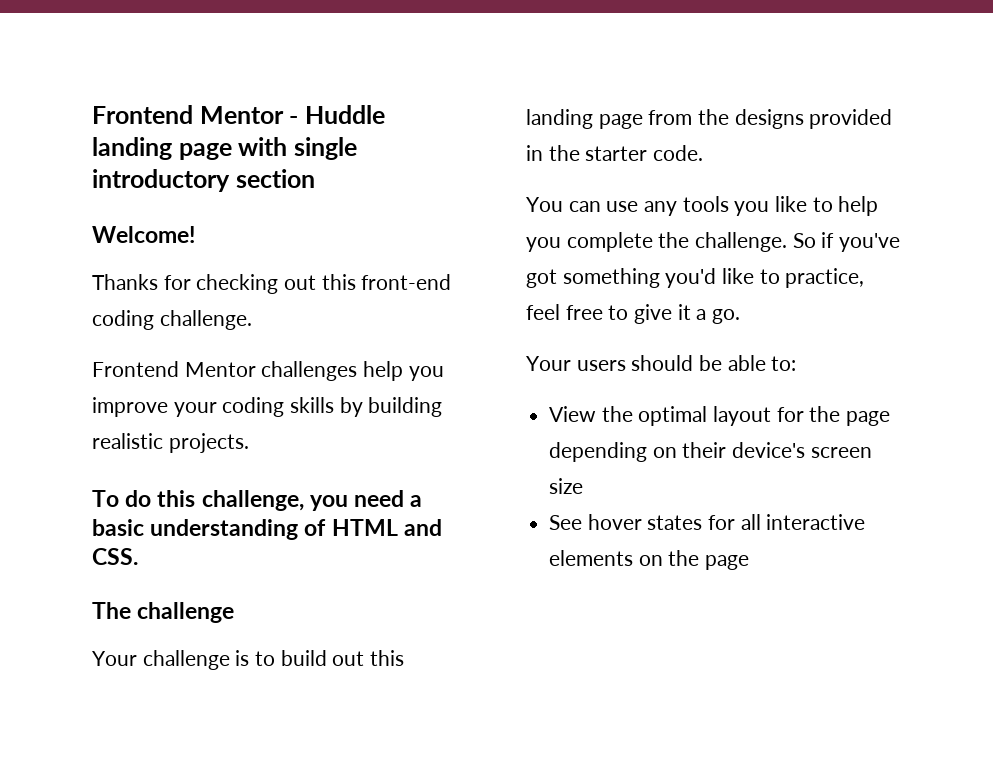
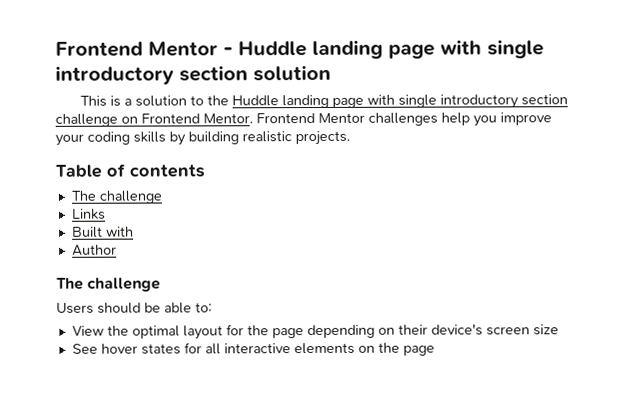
[92,226,195,243] [92,274,452,294] [92,310,252,330] // Welcome! // Thanks for checking out this front-end coding challenge. // -> [253,64,331,82] [79,94,568,109] [55,113,253,127] solution // This is a solution to the Huddle landing page with single introductory section challenge on Frontend Mentor.
[92,490,423,511] [92,519,442,540] [92,548,138,565] [92,602,235,623] [92,650,405,670] [526,109,893,129] [526,145,704,161] [526,196,879,216] [526,232,901,252] [526,268,865,288] [526,304,741,324] [526,356,626,371] To do this challenge, you need a basic understanding of HTML and CSS. // The challenge // Your challenge is to build out this landing page from the designs provided in the starter code. // You can use any tools you like to help you complete the challenge. So if you've got something you'd like to practice, feel free to give it a go. // Your users -> [55,163,205,178] [70,190,162,204] [71,208,106,220] [71,226,134,238] [71,244,117,256] [56,277,162,292] [56,302,94,314] Table of contents // The challenge // Links // Built with // Author // The challenge // Users

